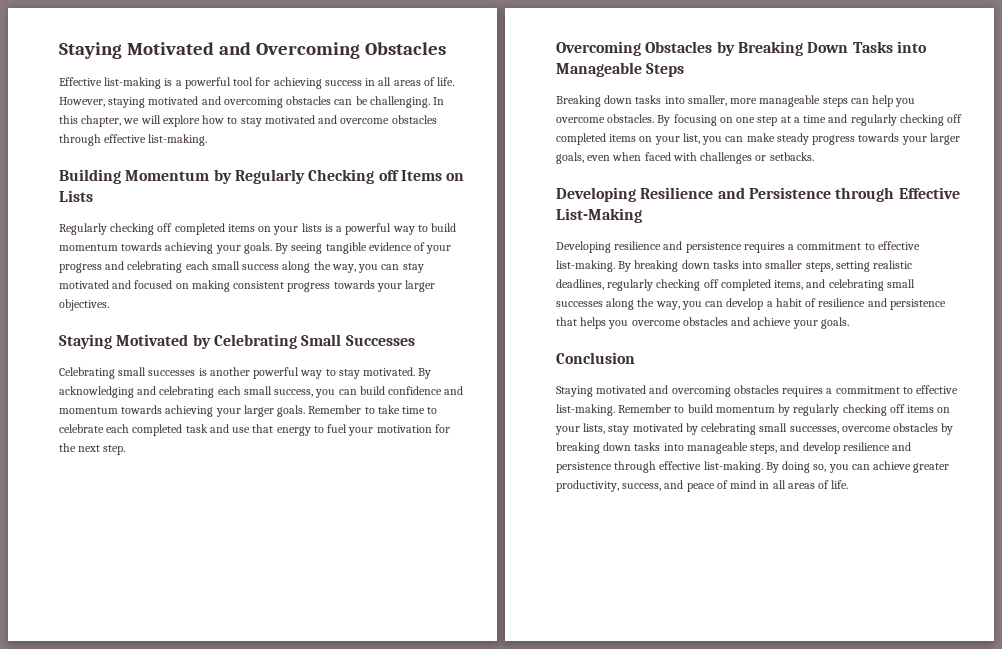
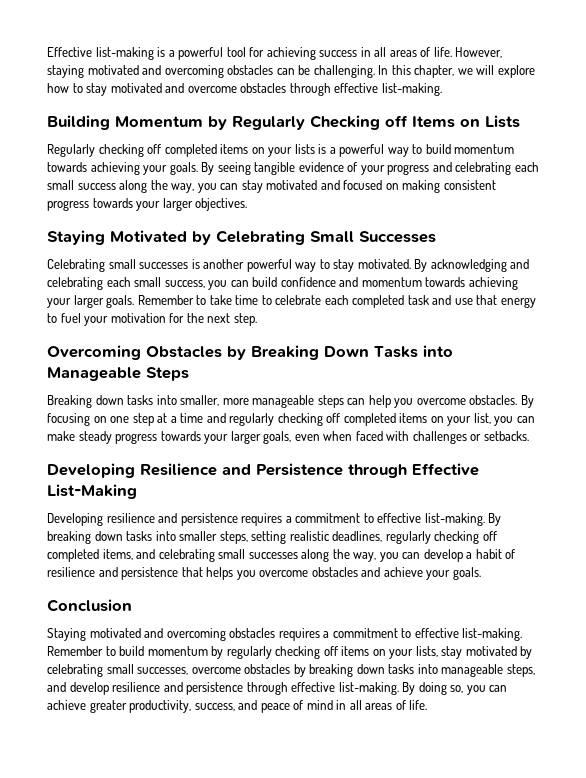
[59,42,446,59] Staying Motivated and Overcoming Obstacles // -> (47, 52) none

